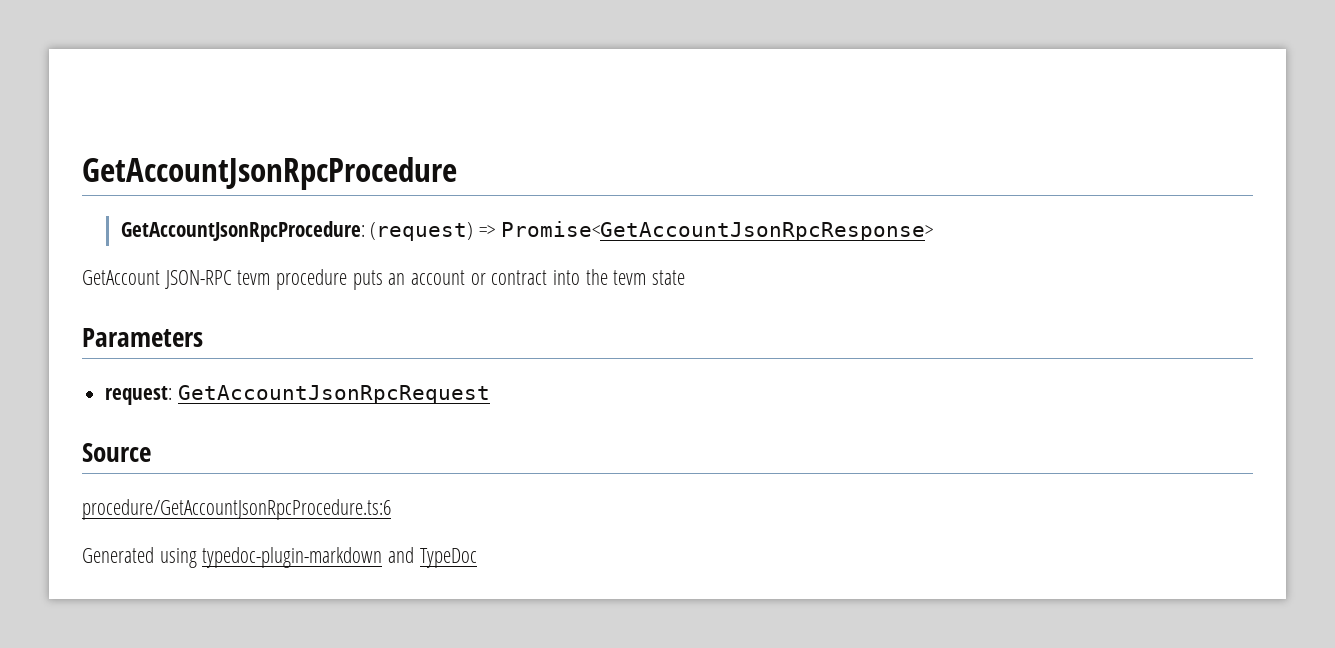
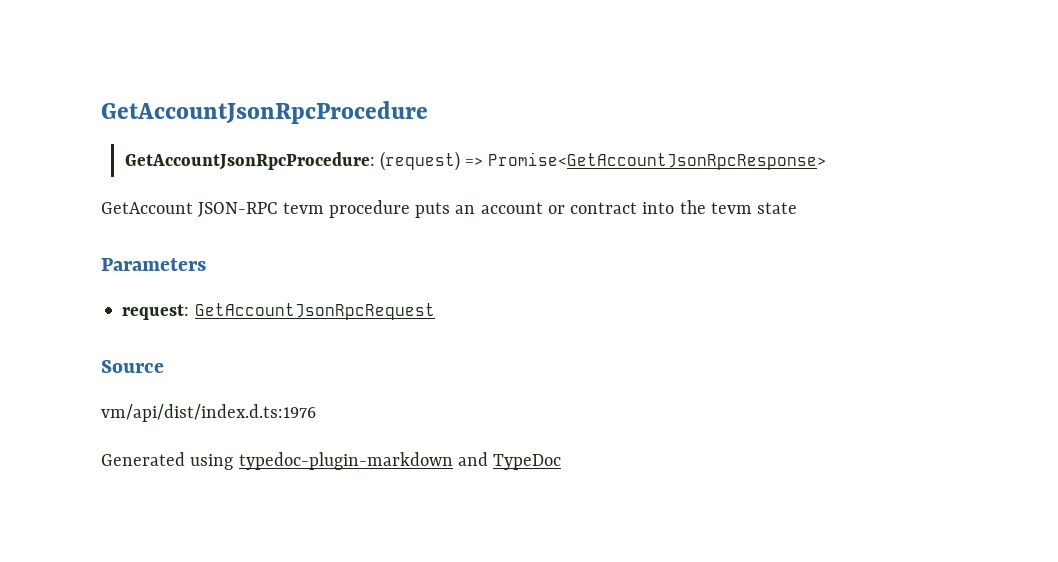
[82,499,391,520] procedure/GetAccountJsonRpcProcedure.ts:6 -> [101,404,316,422] vm/api/dist/index.d.ts:1976

